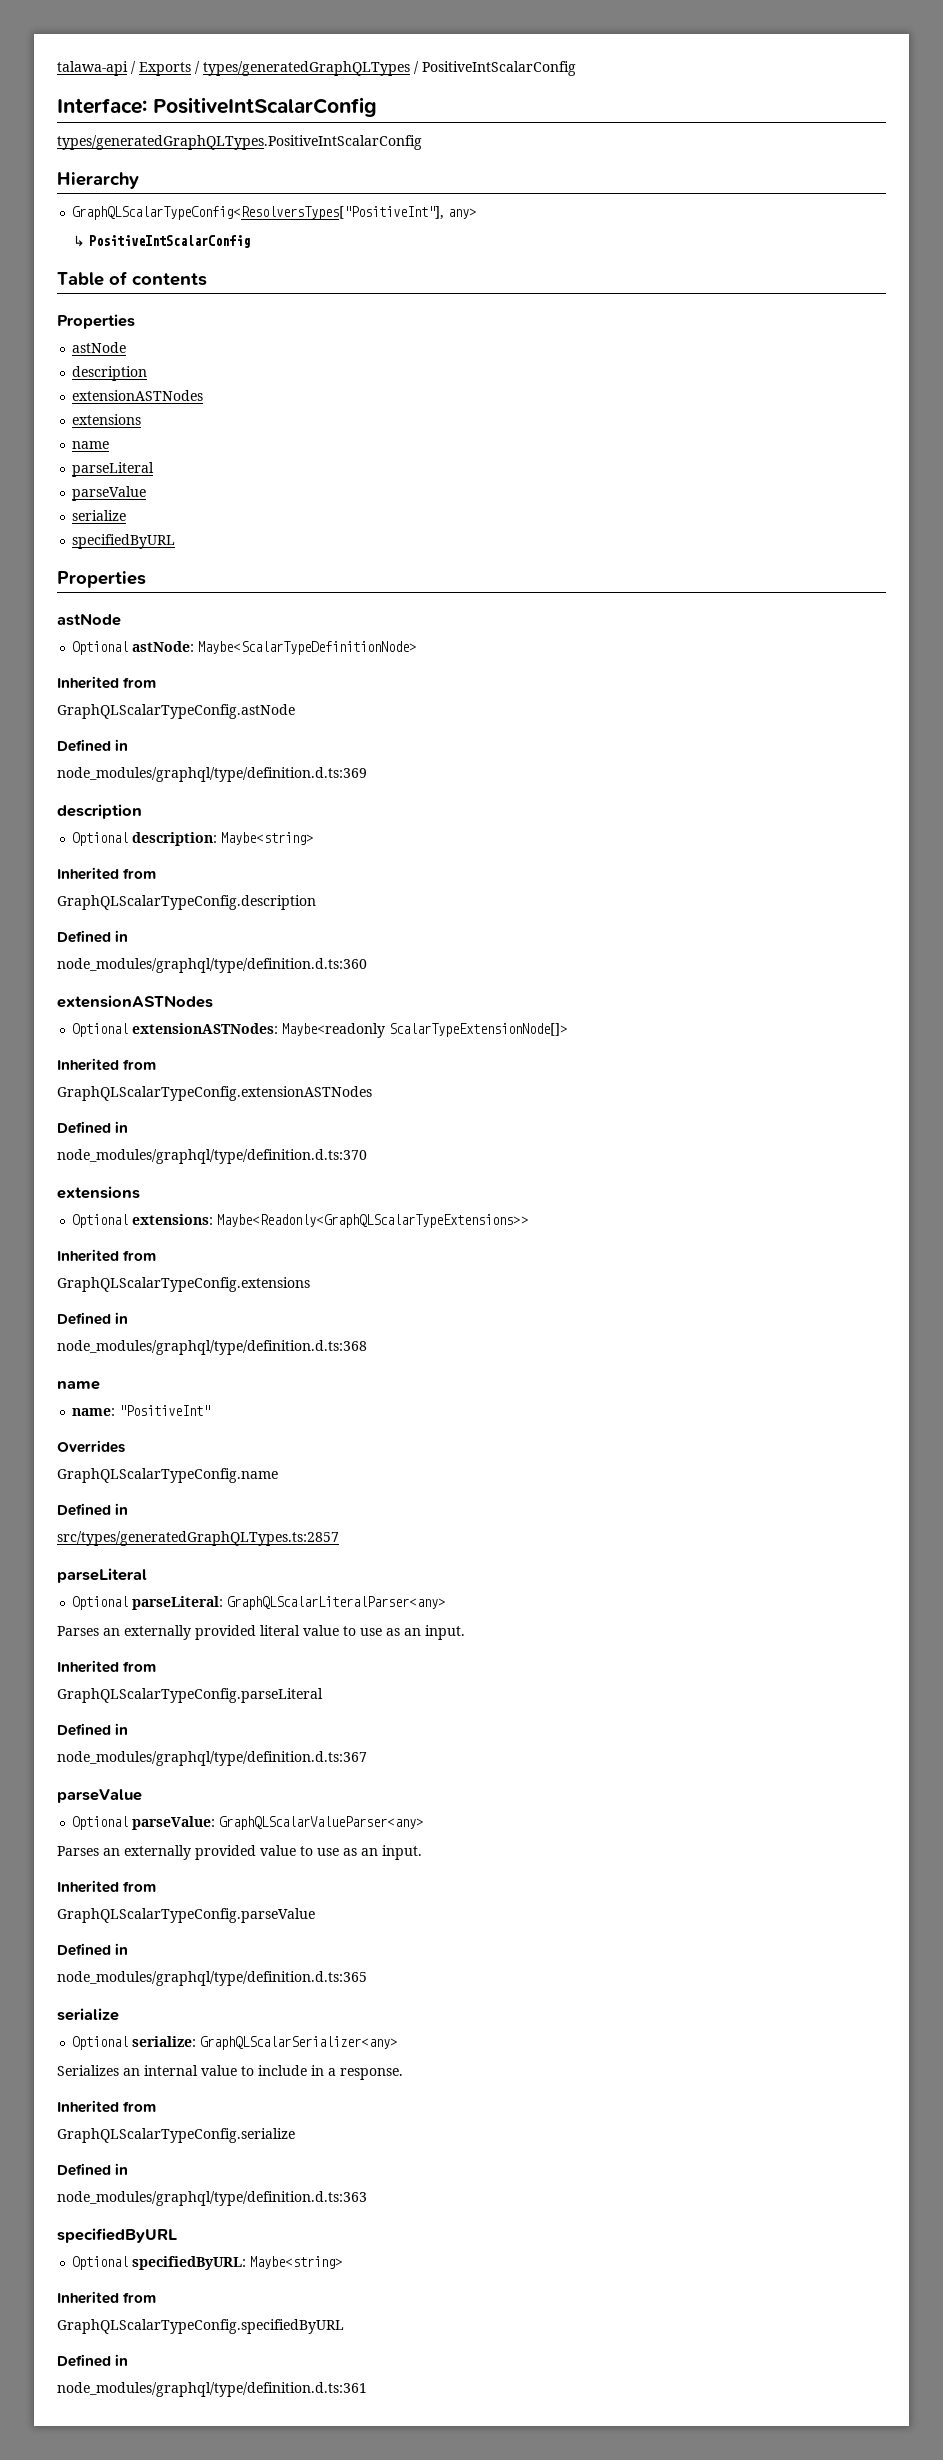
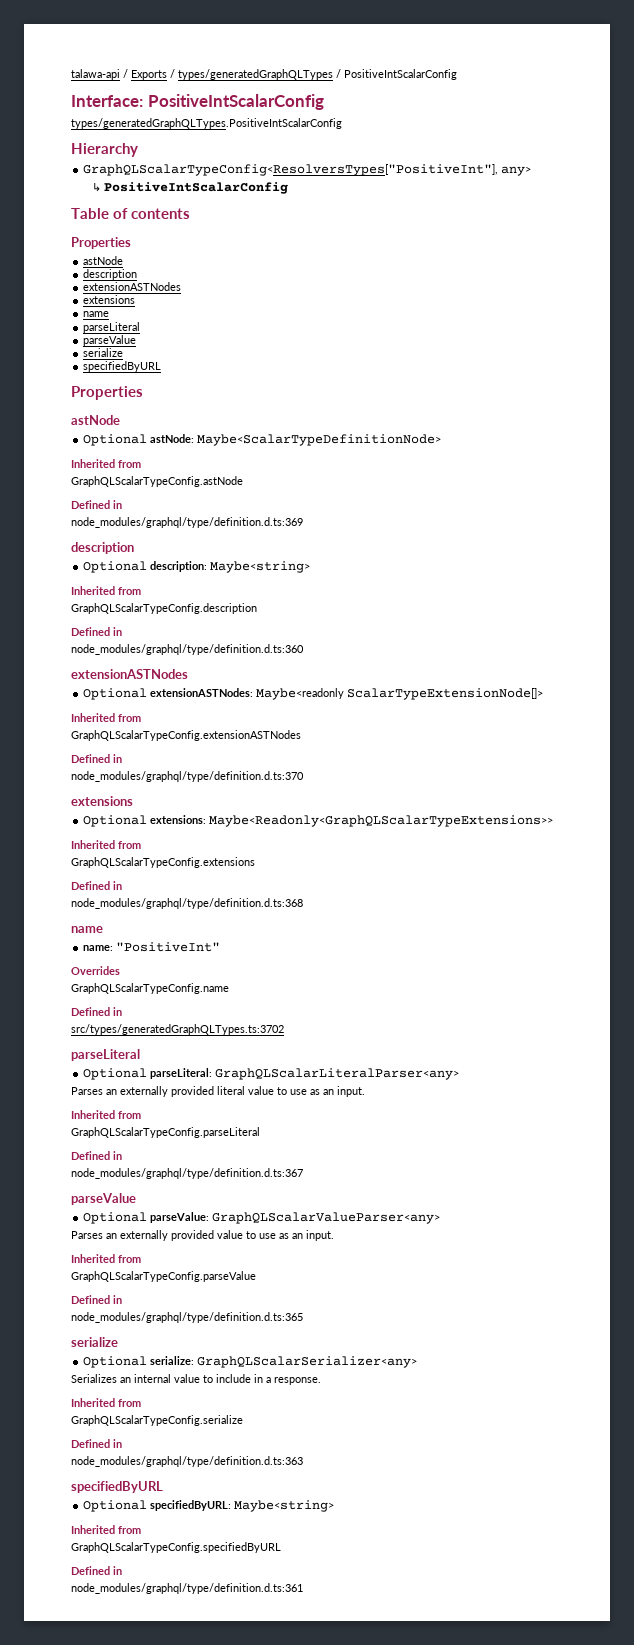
[57,1531,339,1546] src/types/generatedGraphQLTypes.ts:2857 -> [71,1024,284,1035] src/types/generatedGraphQLTypes.ts:3702

